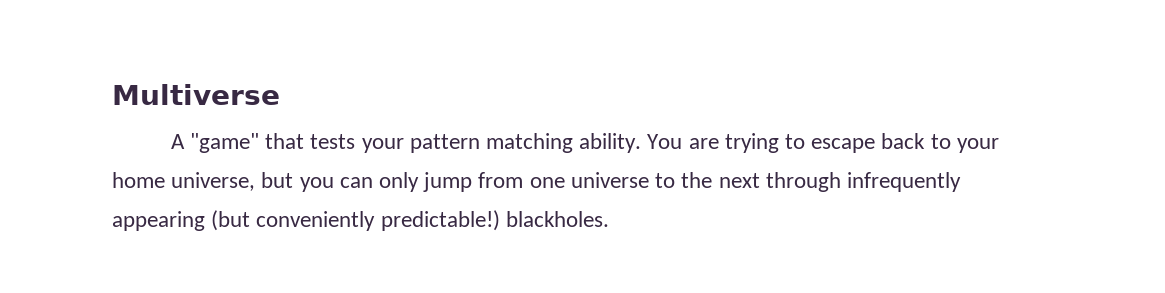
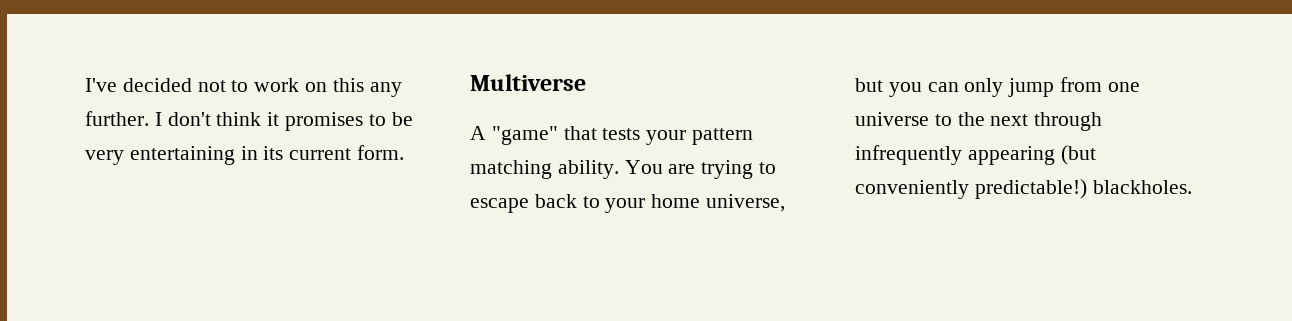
(112, 94) none -> [85,78,402,97] [85,111,413,131] [85,145,405,165] I've decided not to work on this any further. I don't think it promises to be very entertaining in its current form. //

